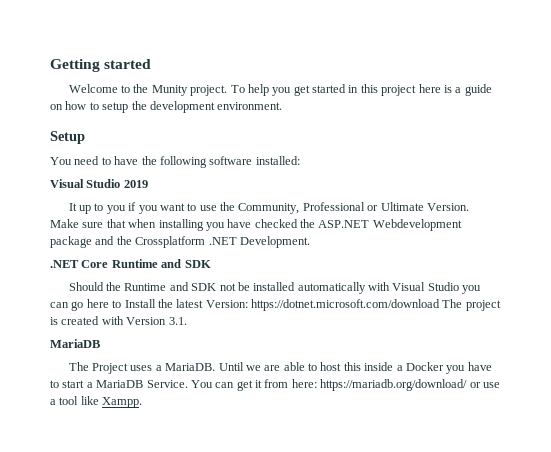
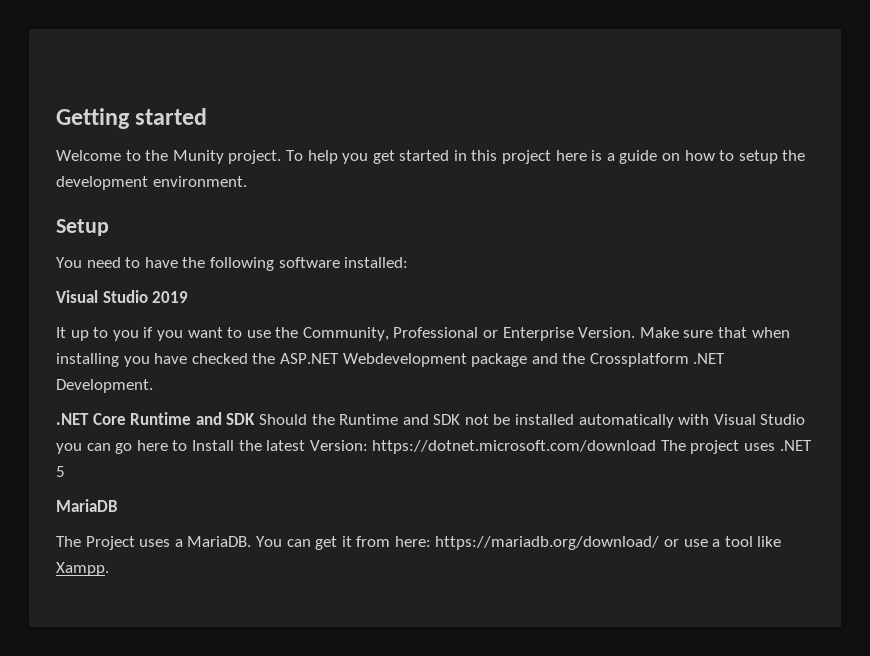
[380,202,424,211] Ultimate -> [502,327,574,341] Enterprise
(211, 264) // -> (256, 419) none
[50,316,187,325] is created with Version 3.1. -> [744,440,812,451] [56,466,65,477] uses .NET 5
[218,362,492,374] [50,380,188,388] Until we are able to host this inside a Docker you have to start a MariaDB Service. -> (252, 541) none

